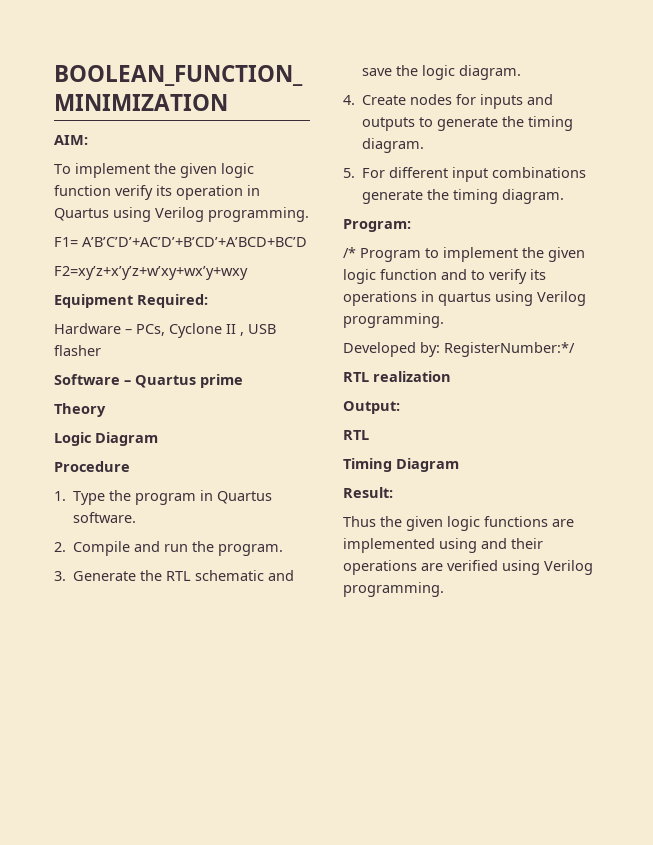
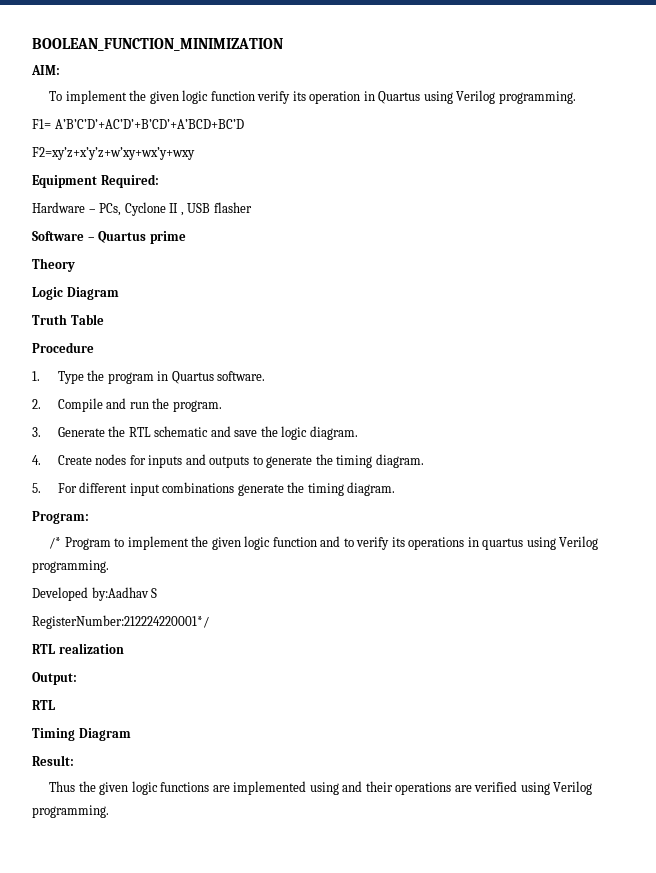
(158, 439) none -> [32,314,104,325] // Truth Table
[420,342,575,357] by: RegisterNumber:*/ -> [91,587,158,601] [32,615,209,629] by:Aadhav S // RegisterNumber:212224220001*/

